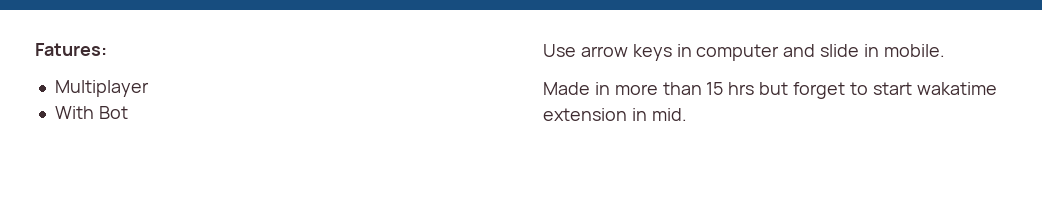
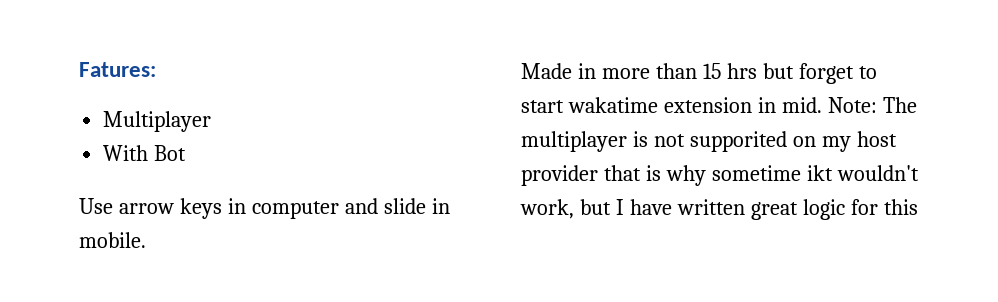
(687, 114) none -> [827,97,917,113] [521,131,897,152] [521,165,919,186] [520,199,918,220] Note: The multiplayer is not supporited on my host provider that is why sometime ikt wouldn't work, but I have written great logic for this

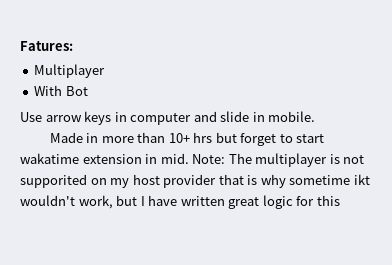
[702,63,721,79] 15 -> [168,133,190,143] 10+

